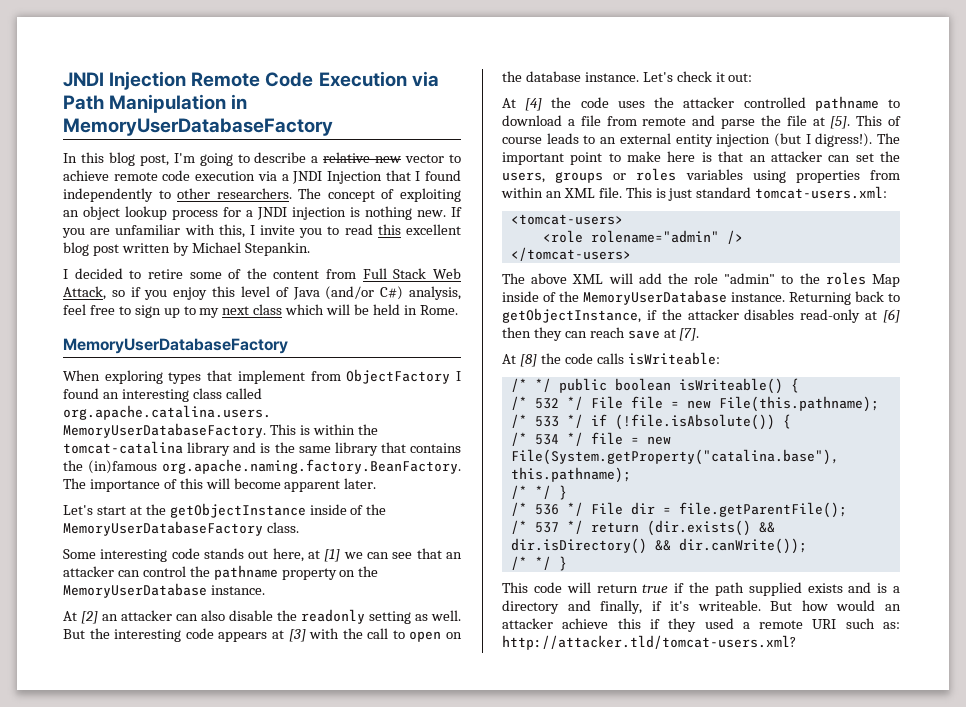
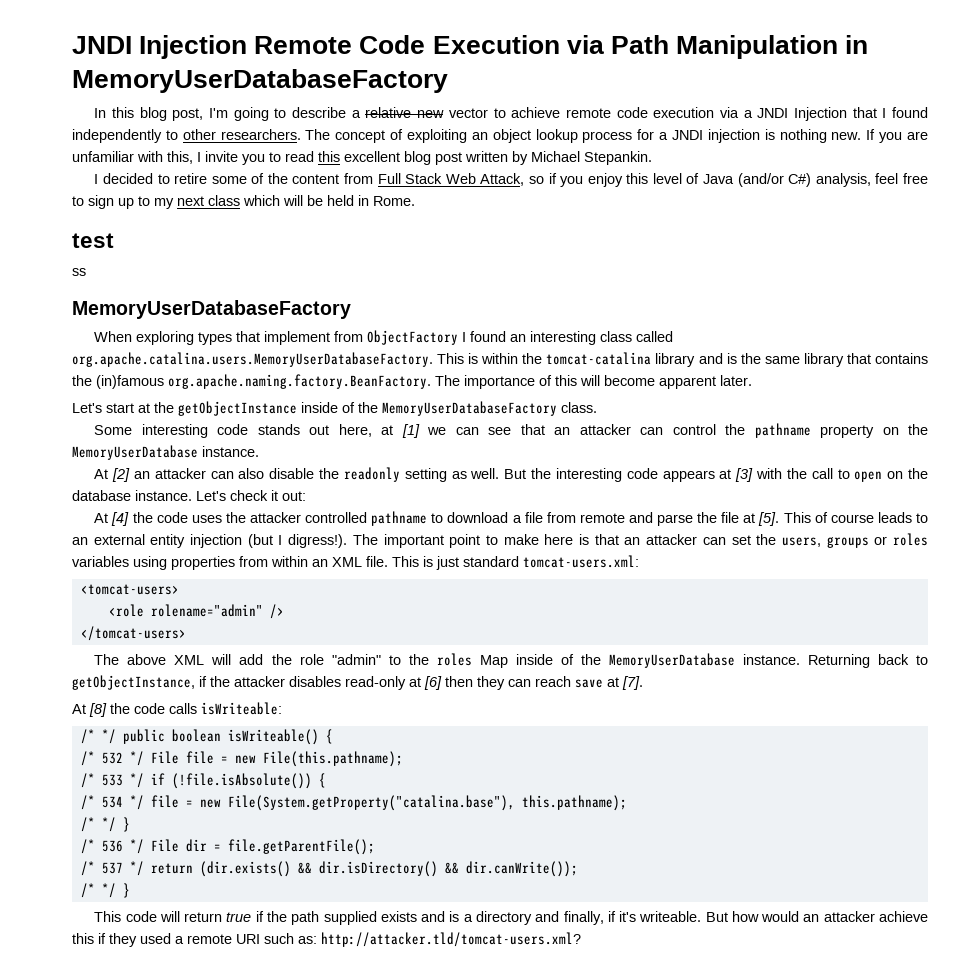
(458, 310) none -> [72,233,114,248] [72,268,86,276] // test // ss

